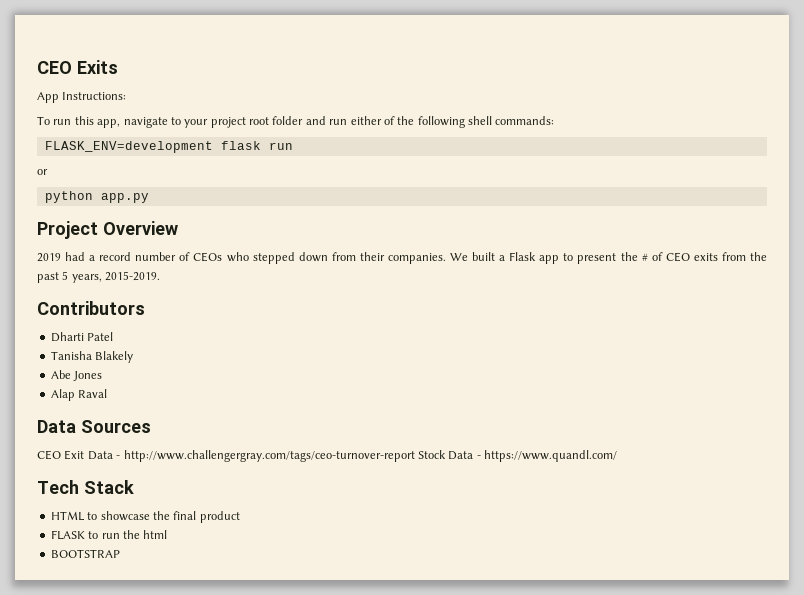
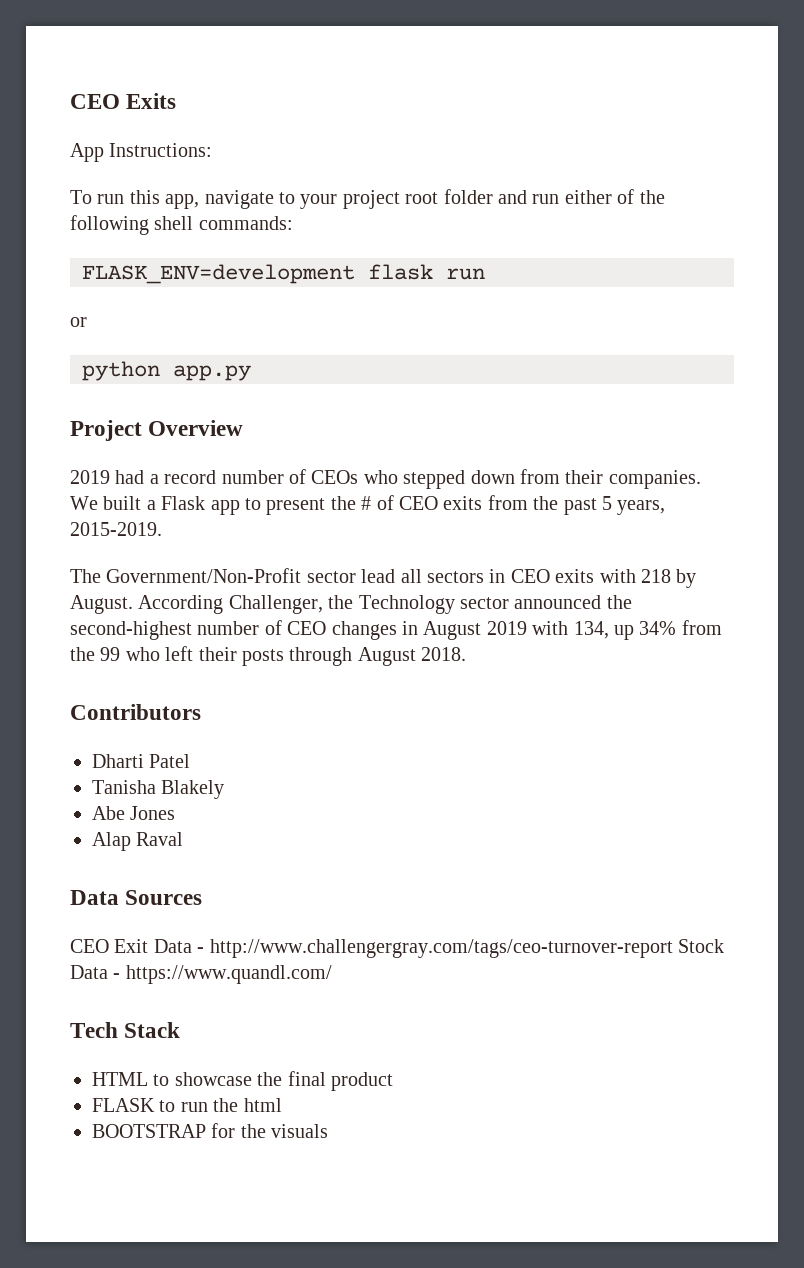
(161, 276) none -> [70,568,697,588] [70,595,632,614] [70,620,722,640] [70,646,467,666] // The Government/Non-Profit sector lead all sectors in CEO exits with 218 by August. According Challenger, the Technology sector announced the second-highest number of CEO changes in August 2019 with 134, up 34% from the 99 who left their posts through August 2018.
(120, 553) none -> [211,1123,329,1138] for the visuals

